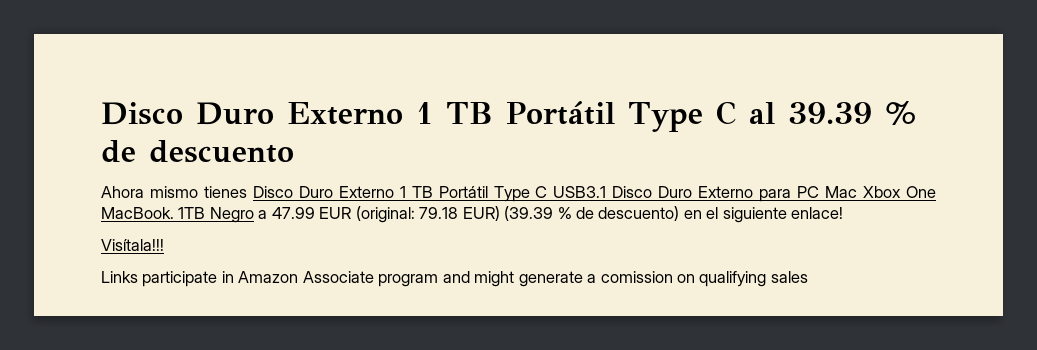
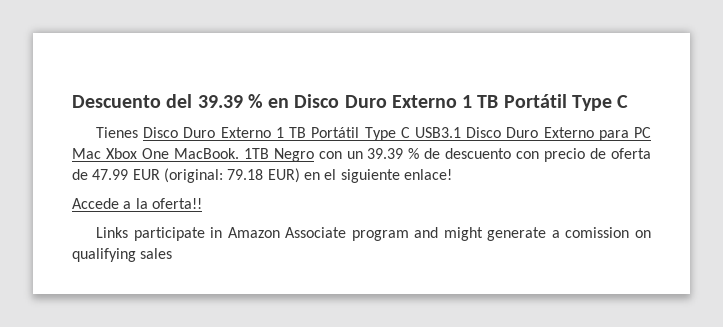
[101,101,916,132] [101,140,294,163] [101,186,247,198] Disco Duro Externo 1 TB Portátil Type C al 39.39 % de descuento // Ahora mismo tienes -> [72,94,629,111] [95,127,138,138] Descuento del 39.39 % en Disco Duro Externo 1 TB Portátil Type C // Tienes
[258,210,268,219] a -> [318,148,652,162] [72,169,88,180] con un 39.39 % de descuento con precio de oferta de
[504,206,680,221] (39.39 % de descuento) -> (300, 175) none
[101,239,164,251] Visítala!!! -> [72,198,202,209] Accede a la oferta!!

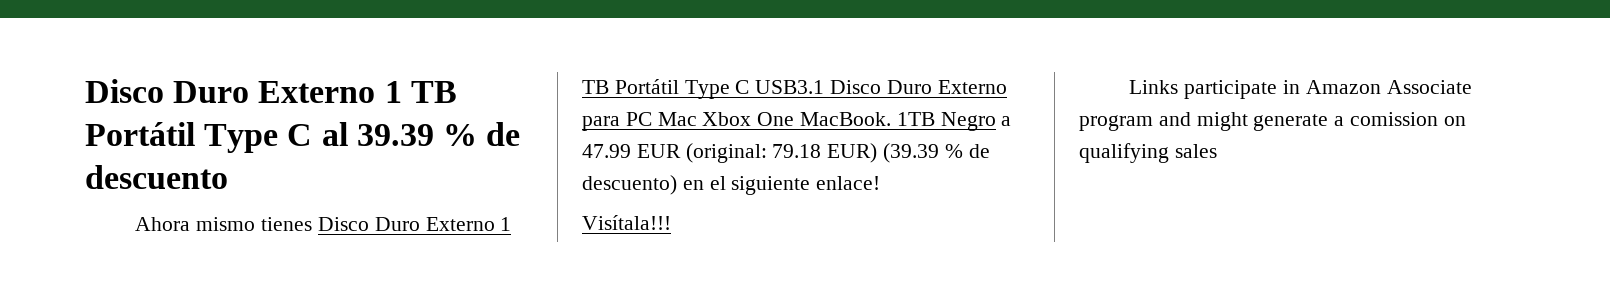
[72,94,629,111] [95,127,138,138] Descuento del 39.39 % en Disco Duro Externo 1 TB Portátil Type C // Tienes -> [85,79,457,103] [85,122,521,153] [85,165,228,189] [135,217,313,231] Disco Duro Externo 1 TB Portátil Type C al 39.39 % de descuento // Ahora mismo tienes
[318,148,652,162] [72,169,88,180] con un 39.39 % de descuento con precio de oferta de -> [1001,116,1012,126] a
(300, 175) none -> [883,143,990,163] [582,175,677,195] (39.39 % de descuento)
[72,198,202,209] Accede a la oferta!! -> [582,215,671,230] Visítala!!!

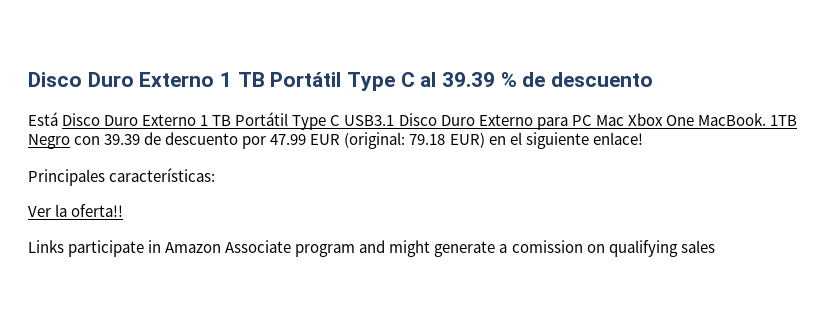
[135,217,313,231] Ahora mismo tienes -> [28,112,58,126] Está
[1001,116,1012,126] a -> [74,132,267,149] con 39.39 de descuento por
[883,143,990,163] [582,175,677,195] (39.39 % de descuento) -> (485, 140) none
[582,215,671,230] Visítala!!! -> [28,168,216,186] [28,204,124,217] Principales características: // Ver la oferta!!

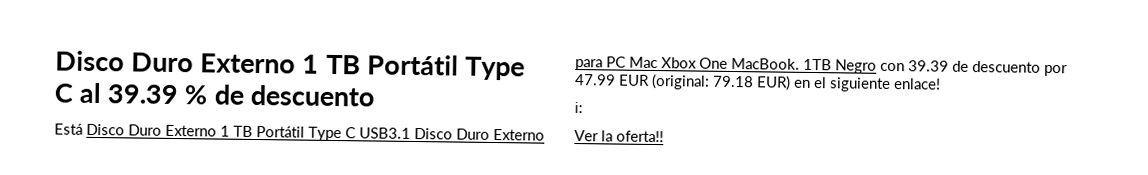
[28,168,216,186] Principales características: -> [574,102,583,114] ℹ:
[28,240,715,257] // Links participate in Amazon Associate program and might generate a comission on qualifying sales -> (664, 136) none

